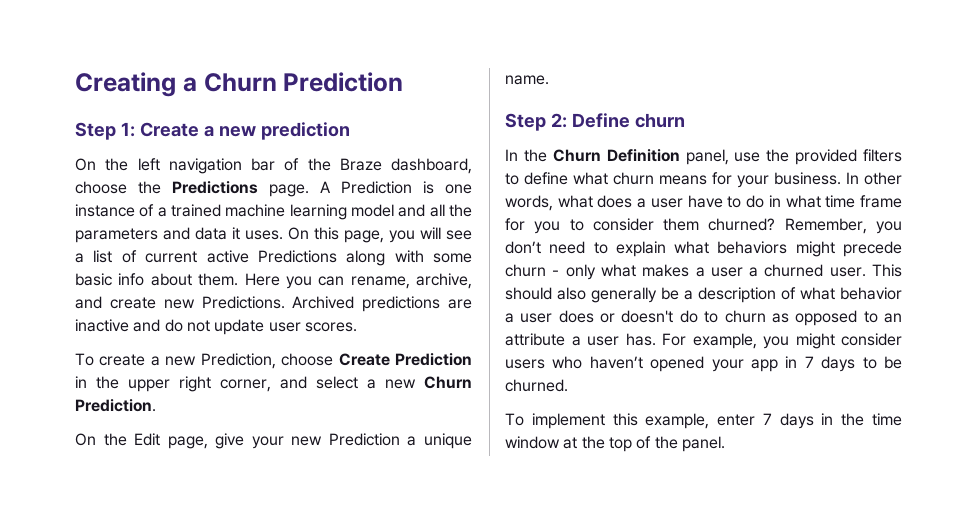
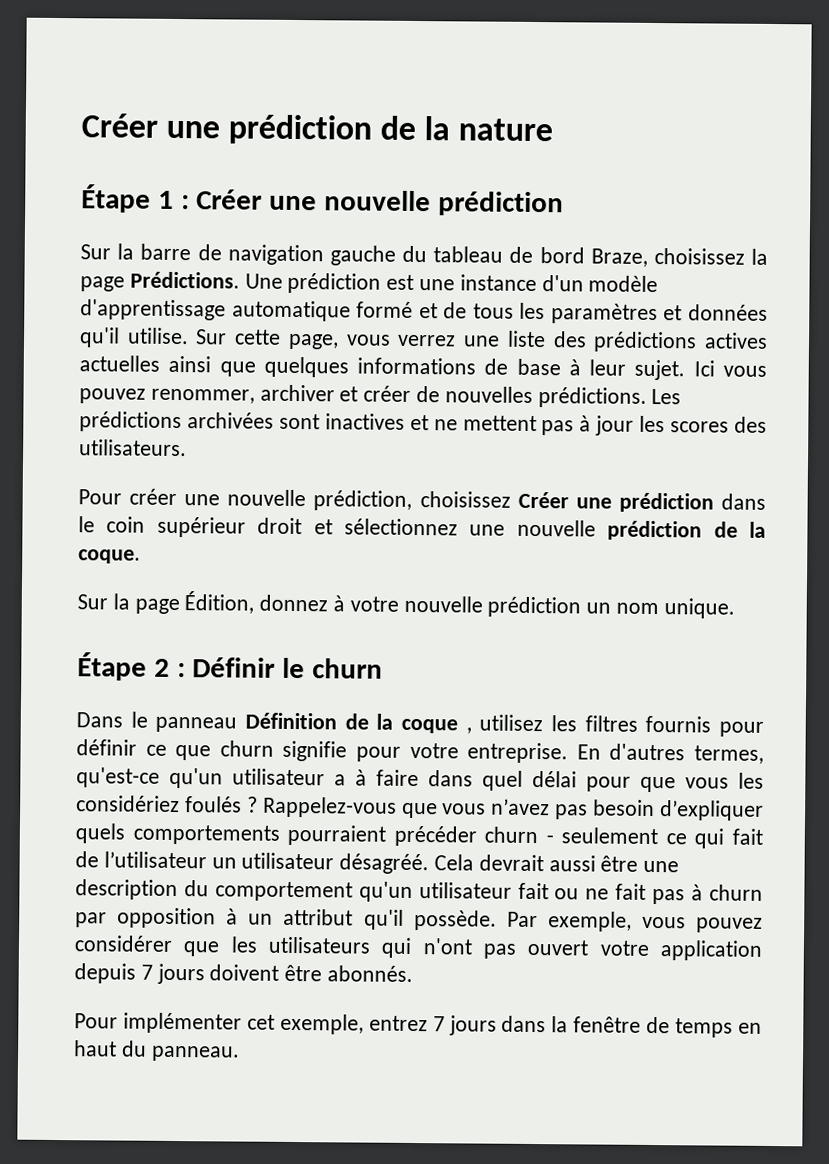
[75,72,404,97] [75,122,350,140] [75,158,472,174] [75,181,472,197] [75,204,472,220] [75,227,472,243] [75,250,472,266] [75,273,472,289] [75,296,472,312] [75,319,357,335] [75,353,472,369] [75,376,472,392] [75,399,156,412] [75,433,472,449] [505,75,549,85] [505,113,685,131] [505,149,902,165] [505,172,902,188] [505,195,902,211] [505,218,902,234] [505,241,902,257] [505,264,902,280] [505,287,902,303] [505,310,902,326] [505,333,902,349] [505,356,902,372] [505,379,568,392] [505,413,902,429] [505,436,725,452] Creating a Churn Prediction // Step 1: Create a new prediction // On the left navigation bar of the Braze dashboard, choose the Predictions page. A Prediction is one instance of a trained machine learning model and all the parameters and data it uses. On this page, you will see a list of current active Predictions along with some basic info about them. Here you can rename, archive, and create new Predictions. Archived predictions are inactive and do not update user scores. // To create a new Prediction, choose Create Prediction in the upper right corner, and select a new Churn Prediction. // On the Edit page, give your new Prediction a unique name. // Step 2: Define churn // In the Churn Definition panel, use the provided filters to define what churn means for your business. In other words, what does a user have to do in what time frame for you to consider them churned? Remember, you don’t need to explain what behaviors might precede churn - only what makes a user a churned user. This should also generally be a description of what behavior a user does or doesn't do to churn as opposed to an attribute a user has. For example, you might consider users who haven’t opened your app in 7 days to be churned. // To implement this example, enter 7 days in the time window at the top of the panel. -> [81,113,554,145] [81,184,564,217] [80,243,768,267] [80,271,659,294] [80,299,768,325] [79,327,769,353] [79,355,767,381] [79,384,682,408] [79,411,767,436] [79,439,187,457] [78,488,766,513] [78,516,766,541] [78,549,141,564] [77,591,735,619] [77,652,384,681] [76,711,764,737] [76,739,765,764] [76,767,764,793] [76,795,765,821] [75,823,763,849] [75,851,680,875] [75,879,763,905] [75,907,764,933] [74,935,763,961] [74,963,414,985] [74,1012,762,1038] [74,1040,240,1062] Créer une prédiction de la nature // Étape 1 : Créer une nouvelle prédiction // Sur la barre de navigation gauche du tableau de bord Braze, choisissez la page Prédictions. Une prédiction est une instance d'un modèle d'apprentissage automatique formé et de tous les paramètres et données qu'il utilise. Sur cette page, vous verrez une liste des prédictions actives actuelles ainsi que quelques informations de base à leur sujet. Ici vous pouvez renommer, archiver et créer de nouvelles prédictions. Les prédictions archivées sont inactives et ne mettent pas à jour les scores des utilisateurs. // Pour créer une nouvelle prédiction, choisissez Créer une prédiction dans le coin supérieur droit et sélectionnez une nouvelle prédiction de la coque. // Sur la page Édition, donnez à votre nouvelle prédiction un nom unique. // Étape 2 : Définir le churn // Dans le panneau Définition de la coque , utilisez les filtres fournis pour définir ce que churn signifie pour votre entreprise. En d'autres termes, qu'est-ce qu'un utilisateur a à faire dans quel délai pour que vous les considériez foulés ? Rappelez-vous que vous n’avez pas besoin d’expliquer quels comportements pourraient précéder churn - seulement ce qui fait de l’utilisateur un utilisateur désagréé. Cela devrait aussi être une description du comportement qu'un utilisateur fait ou ne fait pas à churn par opposition à un attribut qu'il possède. Par exemple, vous pouvez considérer que les utilisateurs qui n'ont pas ouvert votre application depuis 7 jours doivent être abonnés. // Pour implémenter cet exemple, entrez 7 jours dans la fenêtre de temps en haut du panneau.

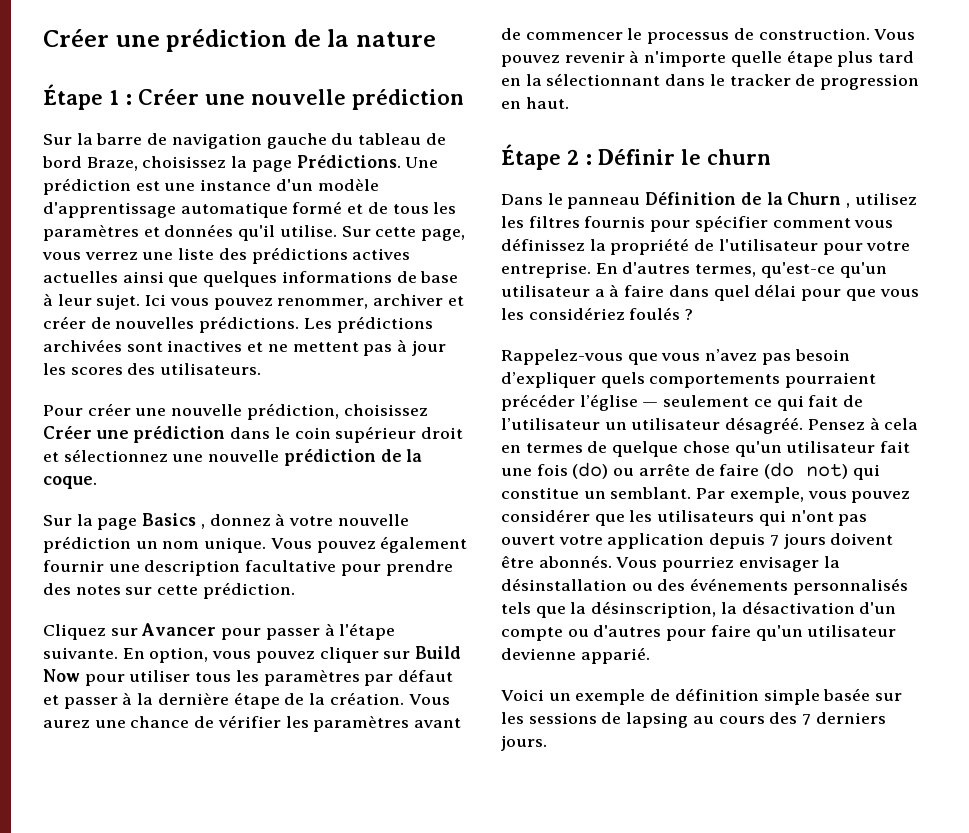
[184,591,255,614] Édition, -> [142,513,205,529] Basics ,
(735, 608) none -> [270,536,468,553] [43,560,453,576] [43,582,295,599] [43,623,396,640] [43,646,462,663] [43,669,454,686] [43,692,450,709] [43,715,462,732] [501,28,916,44] [501,50,915,67] [501,73,920,90] [501,97,569,109] Vous pouvez également fournir une description facultative pour prendre des notes sur cette prédiction. // Cliquez sur Avancer pour passer à l'étape suivante. En option, vous pouvez cliquer sur Build Now pour utiliser tous les paramètres par défaut et passer à la dernière étape de la création. Vous aurez une chance de vérifier les paramètres avant de commencer le processus de construction. Vous pouvez revenir à n'importe quelle étape plus tard en la sélectionnant dans le tracker de progression en haut.
[401,718,459,734] coque -> [787,192,842,205] Churn
[76,739,348,762] définir ce que churn signifie -> [694,215,894,232] [501,238,818,255] spécifier comment vous définissez la propriété de l'utilisateur
(258, 804) none -> (694, 314) //
[484,826,554,844] churn - -> [579,394,659,411] l’église —
[434,854,680,873] [75,879,763,905] [75,907,497,931] Cela devrait aussi être une description du comportement qu'un utilisateur fait ou ne fait pas à churn par opposition à un attribut qu'il possède. -> [807,417,919,430] [501,441,911,457] [501,462,880,480] [501,487,692,499] Pensez à cela en termes de quelque chose qu'un utilisateur fait une fois (do) ou arrête de faire (do not) qui constitue un semblant.
[74,1012,762,1038] [74,1040,240,1062] // Pour implémenter cet exemple, entrez 7 jours dans la fenêtre de temps en haut du panneau. -> [616,556,840,572] [501,578,908,595] [501,601,897,618] [501,625,897,641] [501,647,650,664] [501,688,903,705] [501,712,886,728] [501,735,547,751] Vous pourriez envisager la désinstallation ou des événements personnalisés tels que la désinscription, la désactivation d'un compte ou d'autres pour faire qu'un utilisateur devienne apparié. // Voici un exemple de définition simple basée sur les sessions de lapsing au cours des 7 derniers jours.

